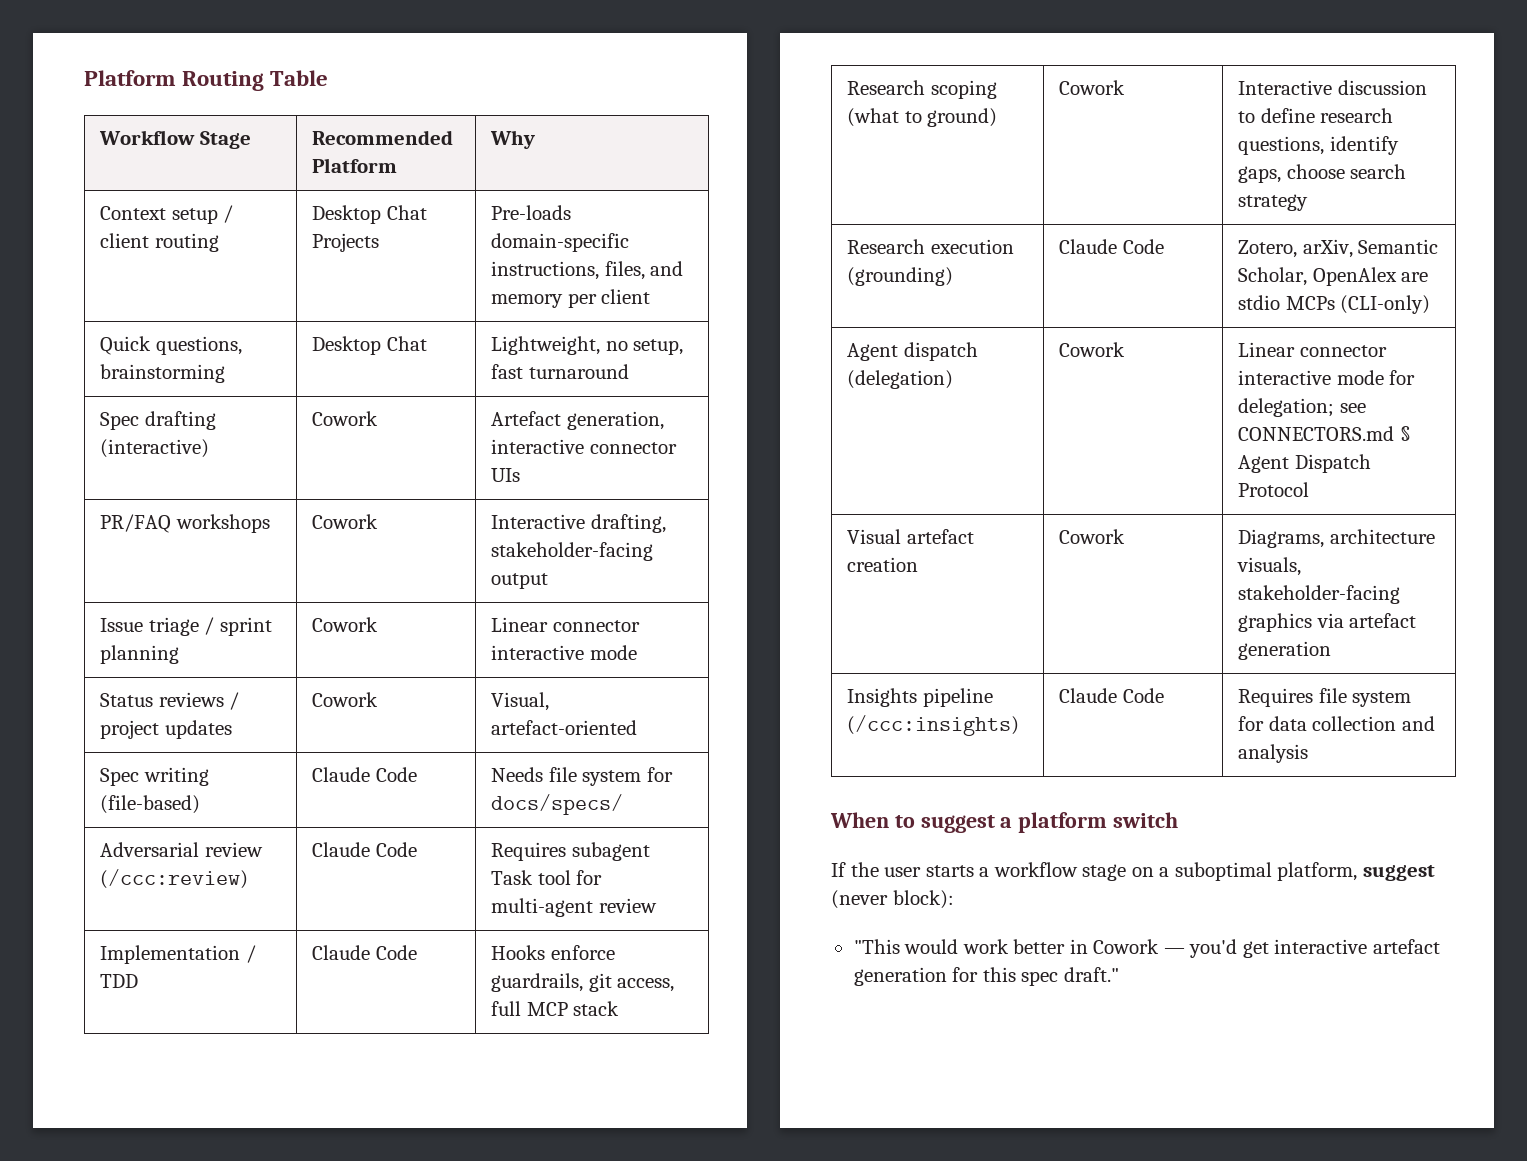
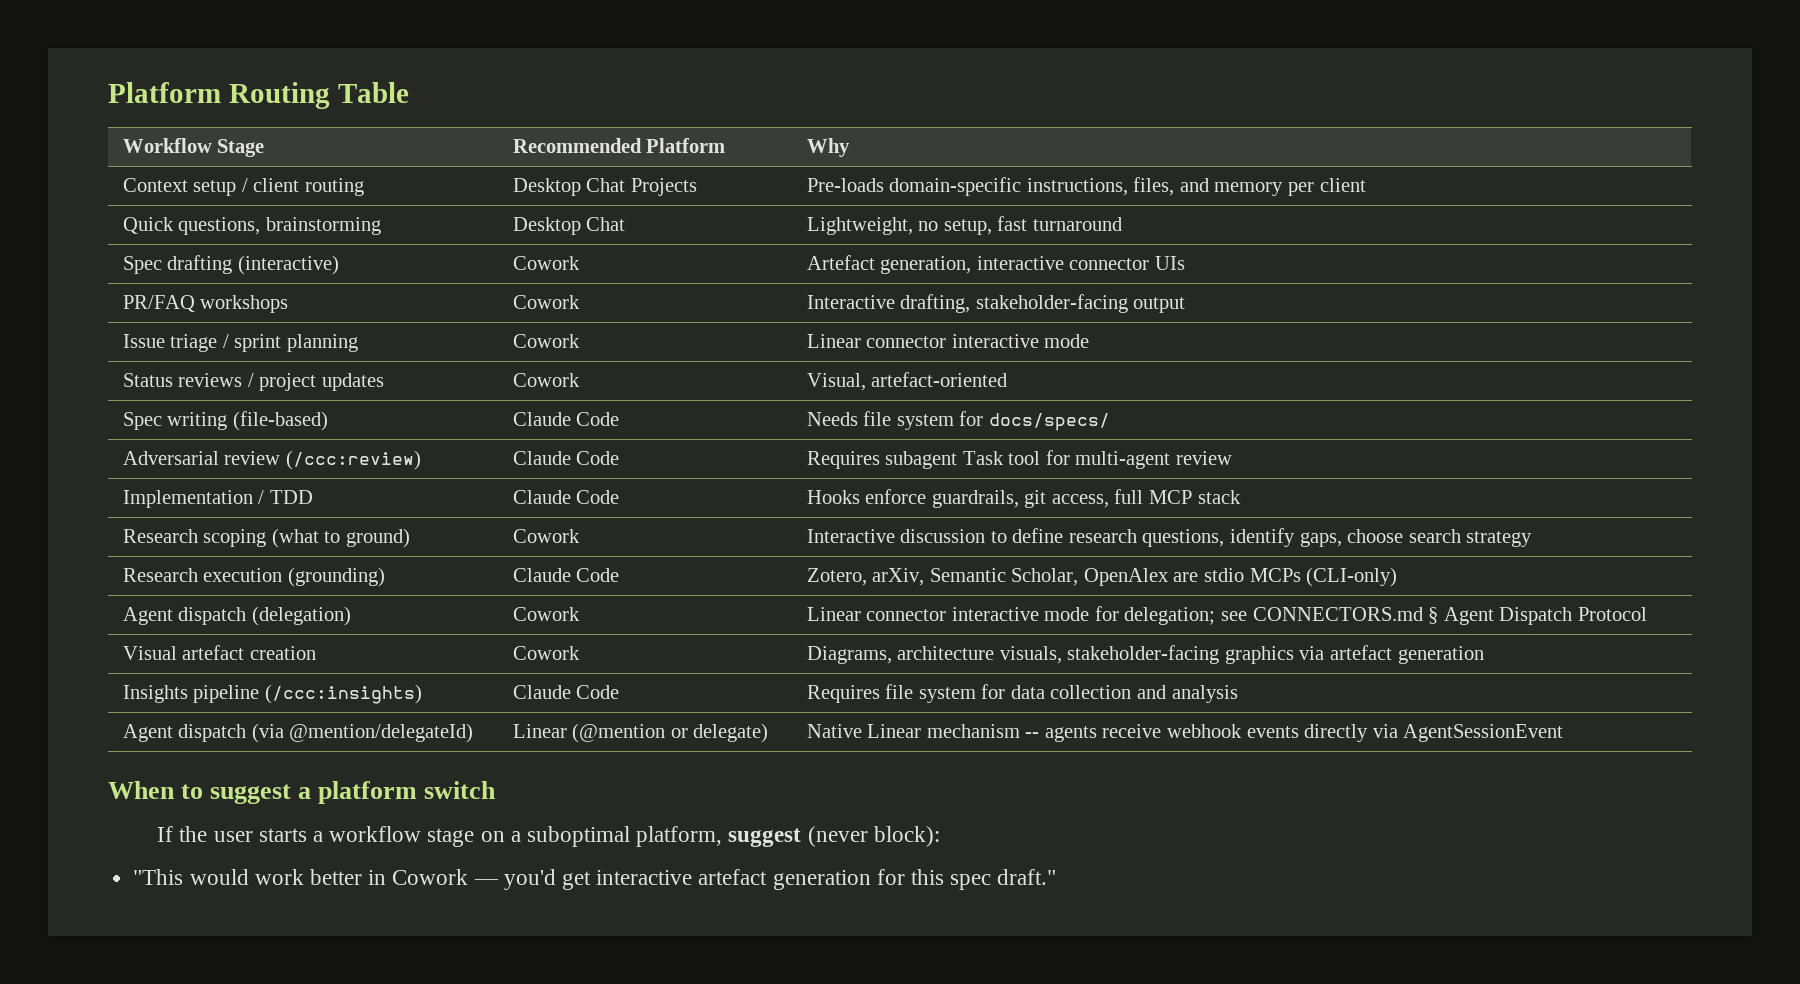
(1309, 753) none -> [122,723,474,743] [512,723,769,743] [806,724,1564,742] // Agent dispatch (via @mention/delegateId) | Linear (@mention or delegate) | Native Linear mechanism -- agents receive webhook events directly via AgentSessionEvent

